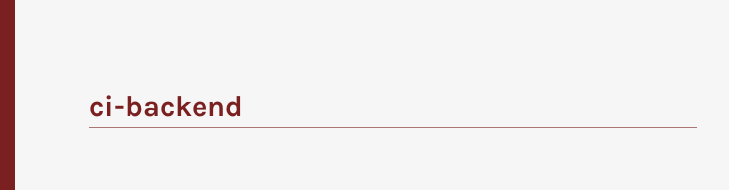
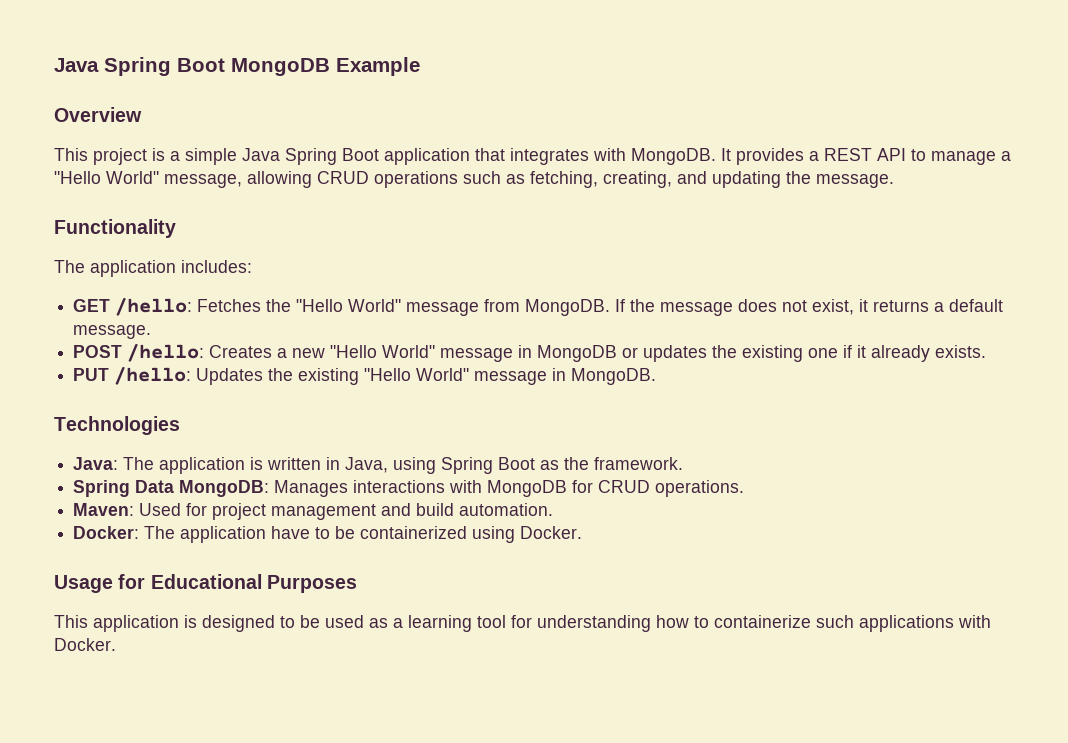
[89,95,243,117] ci-backend -> [54,57,420,76] [54,107,142,122] [54,148,1011,165] [54,171,894,188] [54,219,176,238] [54,260,252,277] [73,298,1004,316] [73,325,152,339] [73,344,987,362] [73,367,657,385] [54,416,180,435] [73,457,684,474] [73,480,745,497] [73,503,554,520] [73,526,583,543] [54,574,357,593] [54,615,991,632] [54,638,116,651] Java Spring Boot MongoDB Example // Overview // This project is a simple Java Spring Boot application that integrates with MongoDB. It provides a REST API to manage a "Hello World" message, allowing CRUD operations such as fetching, creating, and updating the message. // Functionality // The application includes: // GET /hello: Fetches the "Hello World" message from MongoDB. If the message does not exist, it returns a default message. // POST /hello: Creates a new "Hello World" message in MongoDB or updates the existing one if it already exists. // PUT /hello: Updates the existing "Hello World" message in MongoDB. // Technologies // Java: The application is written in Java, using Spring Boot as the framework. // Spring Data MongoDB: Manages interactions with MongoDB for CRUD operations. // Maven: Used for project management and build automation. // Docker: The application have to be containerized using Docker. // Usage for Educational Purposes // This application is designed to be used as a learning tool for understanding how to containerize such applications with Docker.

